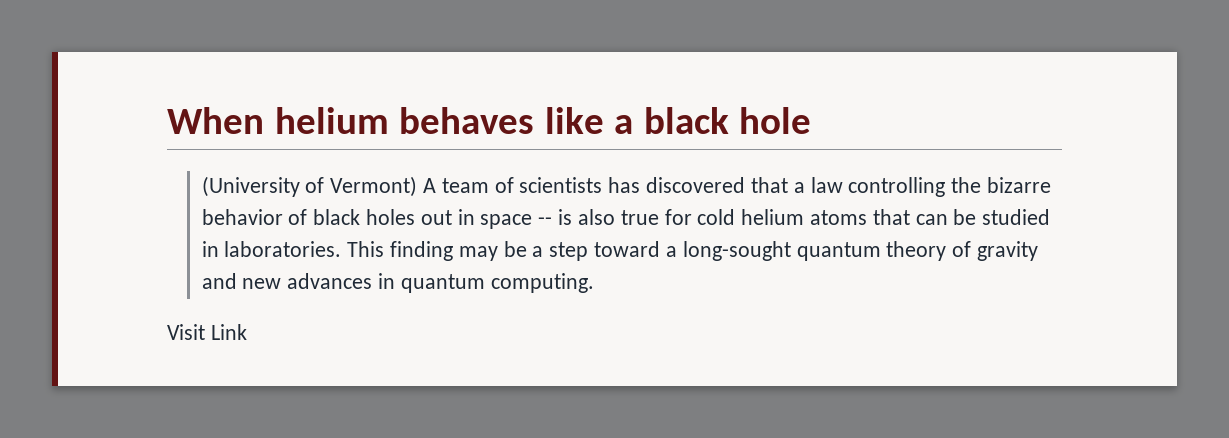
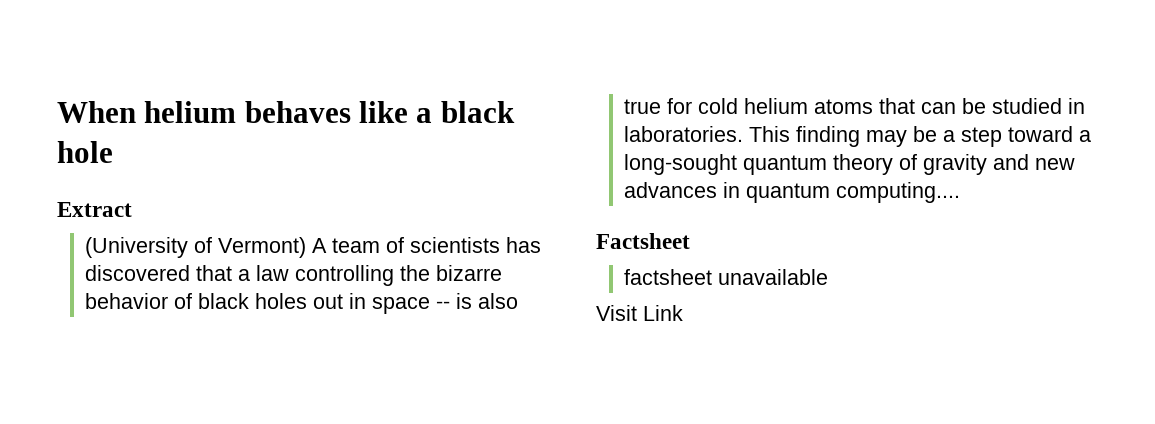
(812, 120) none -> [57,202,132,217] // Extract
[490,273,594,293] computing. -> [836,182,961,203] [596,233,690,249] [624,269,829,285] computing.... // Factsheet // factsheet unavailable

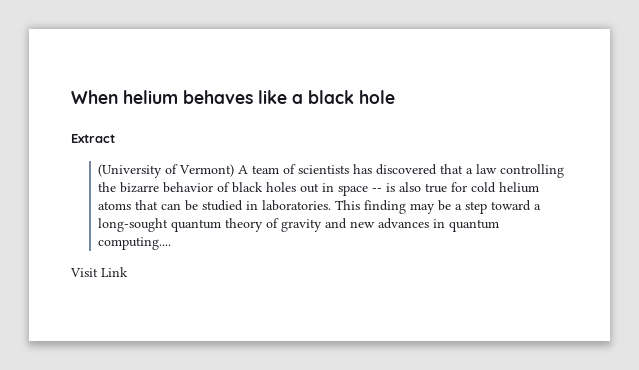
[596,233,690,249] [624,269,829,285] // Factsheet // factsheet unavailable -> (172, 243) none

